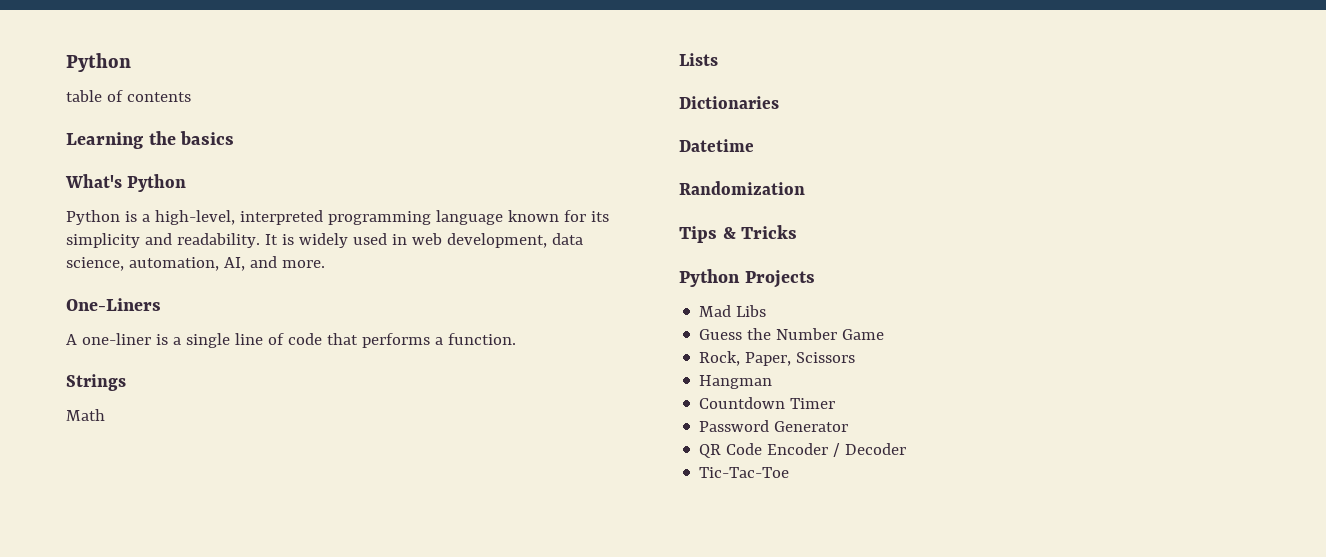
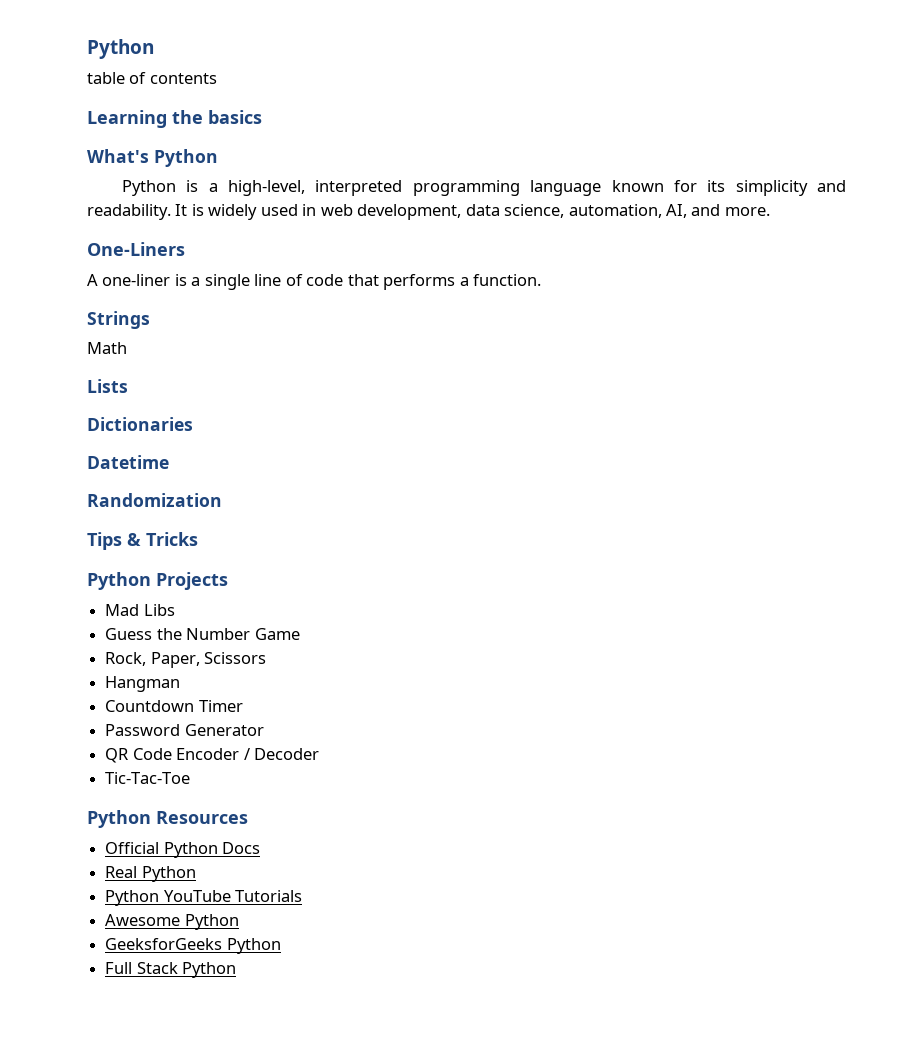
(790, 472) none -> [87,810,248,828] [105,842,261,858] [105,866,196,882] [105,890,303,906] [105,914,239,930] [105,938,281,954] [105,962,237,978] // Python Resources // Official Python Docs // Real Python // Python YouTube Tutorials // Awesome Python // GeeksforGeeks Python // Full Stack Python

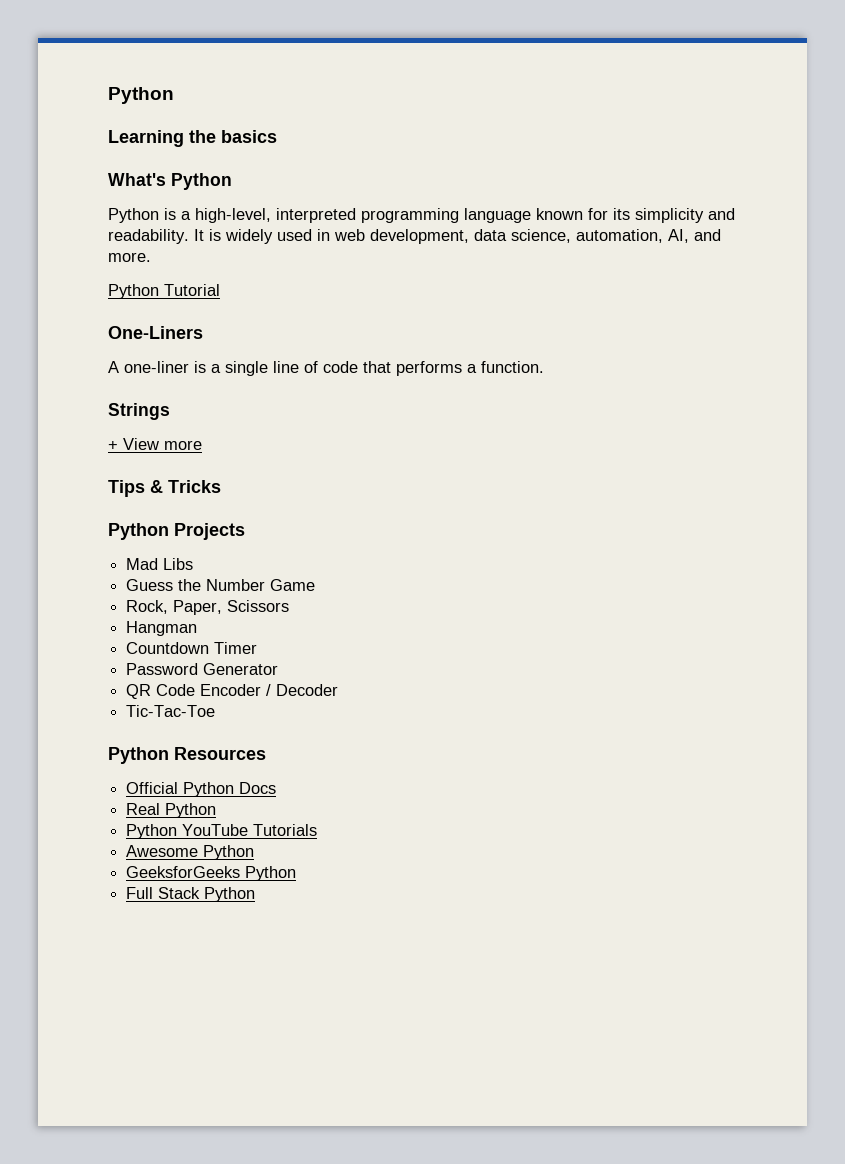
[87,39,154,59] [87,72,217,84] Python // table of contents -> [108,87,174,104] Python
(770, 211) none -> [108,284,220,299] // Python Tutorial
[87,342,127,354] [87,379,128,393] [87,417,193,431] [87,455,169,469] [87,493,222,507] Math // Lists // Dictionaries // Datetime // Randomization -> [108,438,202,450] + View more

